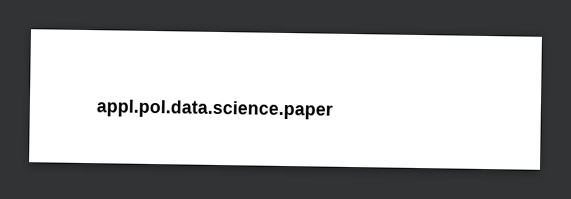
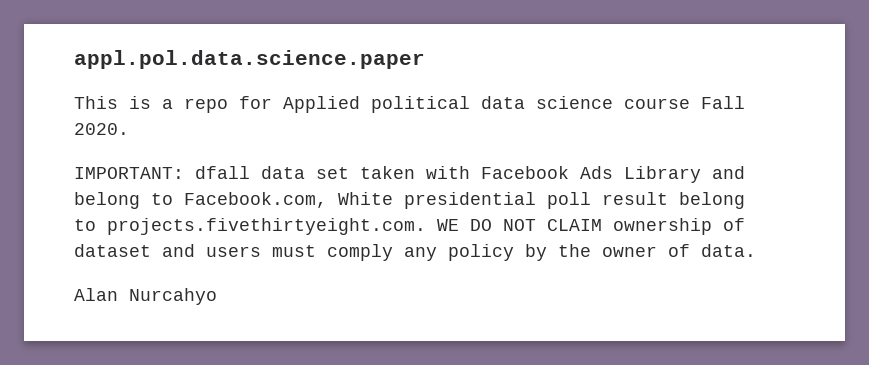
(333, 109) none -> [74,96,745,113] [74,123,129,135] [74,166,745,183] [74,192,745,209] [74,218,745,235] [74,244,756,261] [74,288,217,305] // This is a repo for Applied political data science course Fall 2020. // IMPORTANT: dfall data set taken with Facebook Ads Library and belong to Facebook.com, White presidential poll result belong to projects.fivethirtyeight.com. WE DO NOT CLAIM ownership of dataset and users must comply any policy by the owner of data. // Alan Nurcahyo

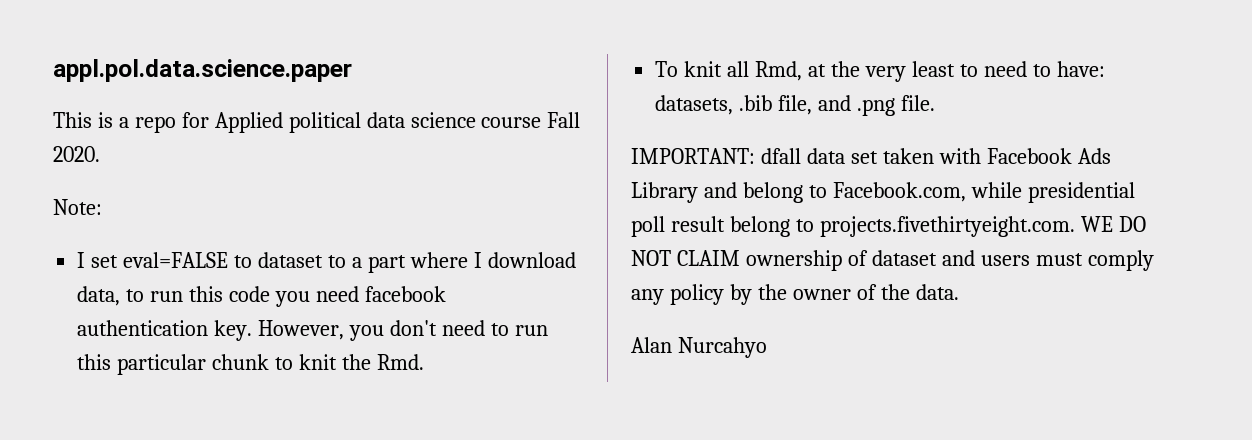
(129, 129) none -> [53,199,102,215] [77,252,576,273] [77,286,446,307] [77,320,548,341] [77,354,424,375] [655,61,1105,82] [655,95,935,116] // Note: // I set eval=FALSE to dataset to a part where I download data, to run this code you need facebook authentication key. However, you don't need to run this particular chunk to knit the Rmd. // To knit all Rmd, at the very least to need to have: datasets, .bib file, and .png file.
[338,192,393,205] White -> [970,182,1022,198] while
(690, 250) none -> [880,284,910,300] the

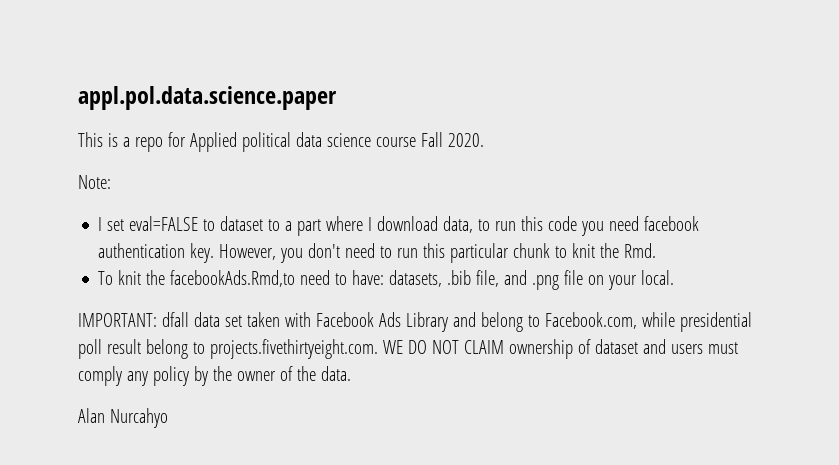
[727,61,978,82] all Rmd, at the very least to -> [146,270,296,287] the facebookAds.Rmd,to
[900,95,935,111] file. -> [564,270,675,290] file on your local.

